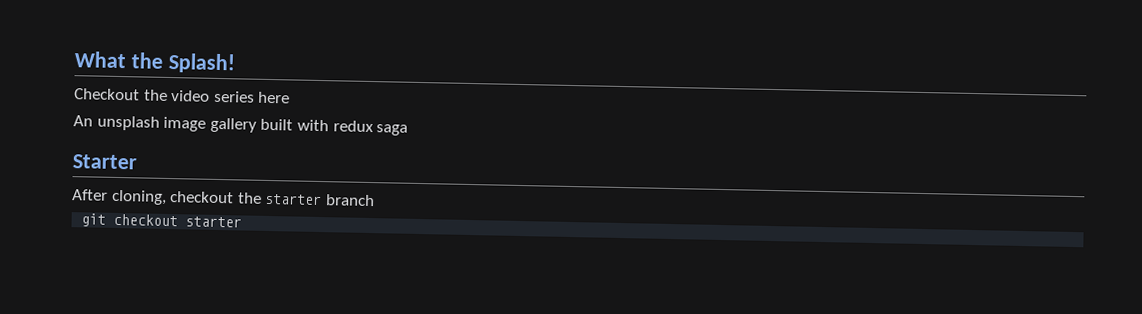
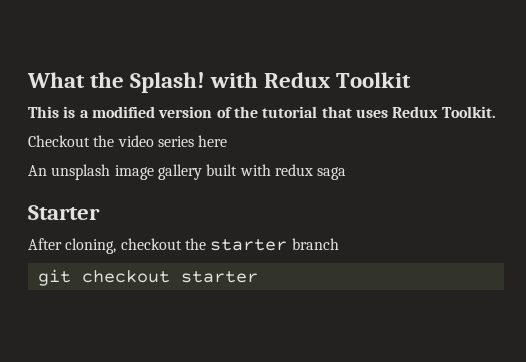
(235, 63) none -> [210,72,412,88] [28,106,496,118] with Redux Toolkit // This is a modified version of the tutorial that uses Redux Toolkit.

